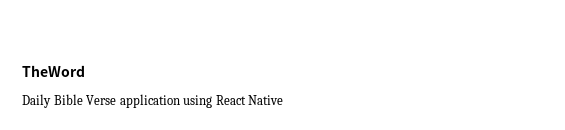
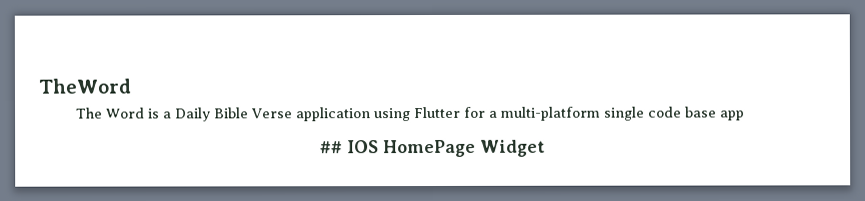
(85, 71) none -> [75,107,172,119] The Word is a
[215,95,284,105] React Native -> [413,106,745,121] [320,139,546,158] Flutter for a multi-platform single code base app // ## IOS HomePage Widget

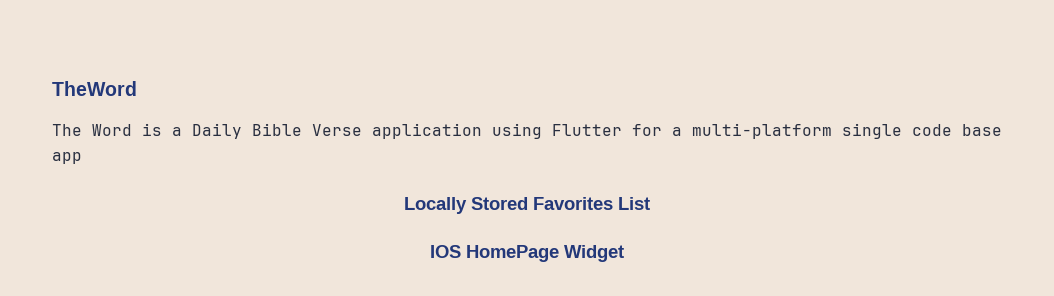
[320,141,343,154] ## -> [404,197,650,214] Locally Stored Favorites List //

